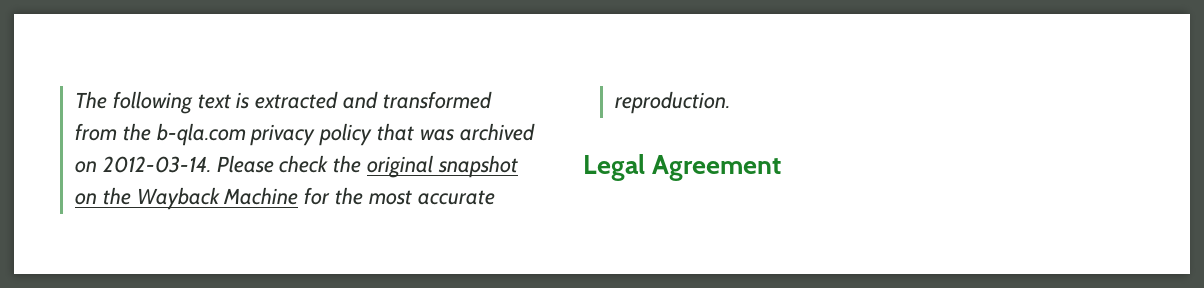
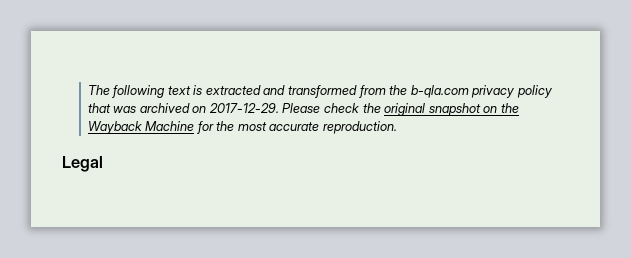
[102,156,211,173] 2012-03-14. -> [208,103,279,113] 2017-12-29.
[652,155,782,181] Agreement -> (103, 164) none

